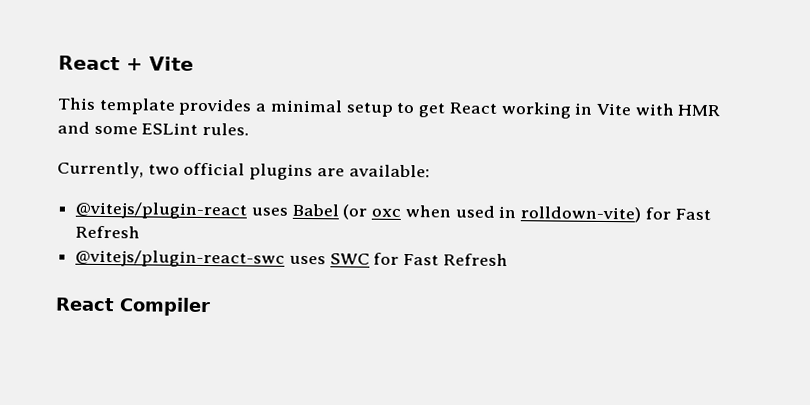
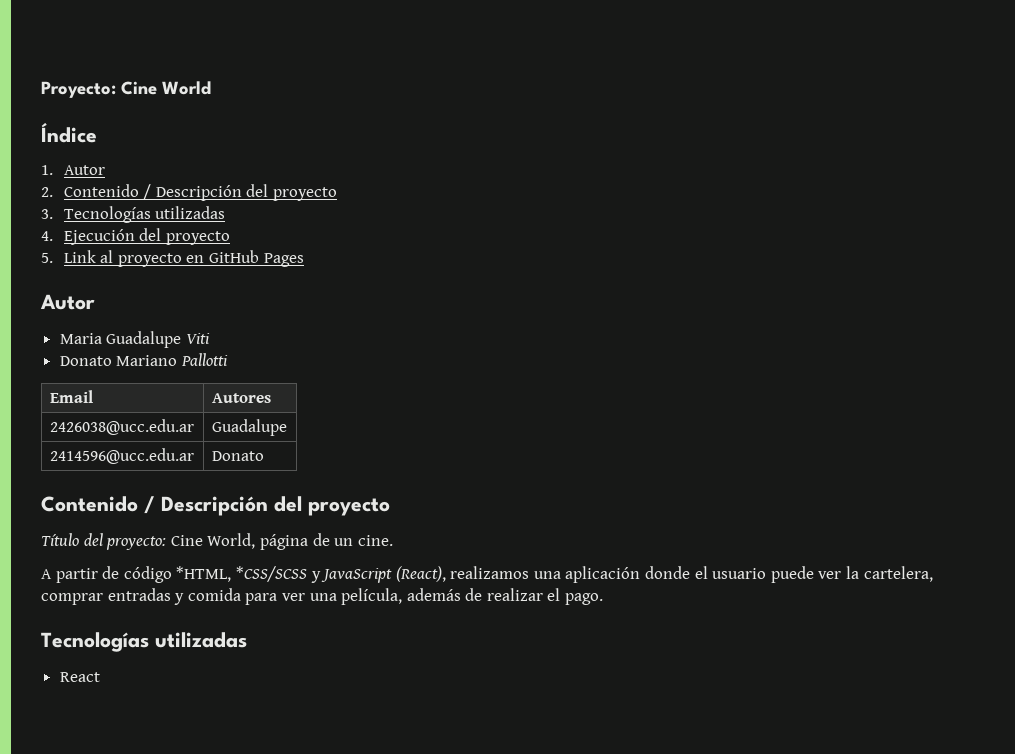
[58,55,194,71] [57,97,721,119] [57,121,250,136] [57,161,430,181] [75,201,711,223] [75,225,141,239] [75,249,508,268] [55,297,211,317] React + Vite // This template provides a minimal setup to get React working in Vite with HMR and some ESLint rules. // Currently, two official plugins are available: // @vitejs/plugin-react uses Babel (or oxc when used in rolldown-vite) for Fast Refresh // @vitejs/plugin-react-swc uses SWC for Fast Refresh // React Compiler -> [41,81,211,98] [41,122,97,143] [41,165,105,175] [41,184,337,201] [41,206,226,223] [41,228,230,245] [41,250,304,267] [40,294,95,310] [59,331,210,348] [59,353,228,366] [49,390,93,403] [211,393,271,403] [49,419,194,435] [211,419,287,436] [49,448,194,464] [211,451,264,461] [41,496,390,516] [41,533,393,550] [41,566,933,583] [41,588,604,605] [41,632,247,652] [59,672,100,682] Proyecto: Cine World // Índice // 1. Autor // 2. Contenido / Descripción del proyecto // 3. Tecnologías utilizadas // 4. Ejecución del proyecto // 5. Link al proyecto en GitHub Pages // Autor // Maria Guadalupe Viti // Donato Mariano Pallotti // Email | Autores // 2426038@ucc.edu.ar | Guadalupe // 2414596@ucc.edu.ar | Donato // Contenido / Descripción del proyecto // Título del proyecto: Cine World, página de un cine. // A partir de código *HTML, *CSS/SCSS y JavaScript (React), realizamos una aplicación donde el usuario puede ver la cartelera, comprar entradas y comida para ver una película, además de realizar el pago. // Tecnologías utilizadas // React

